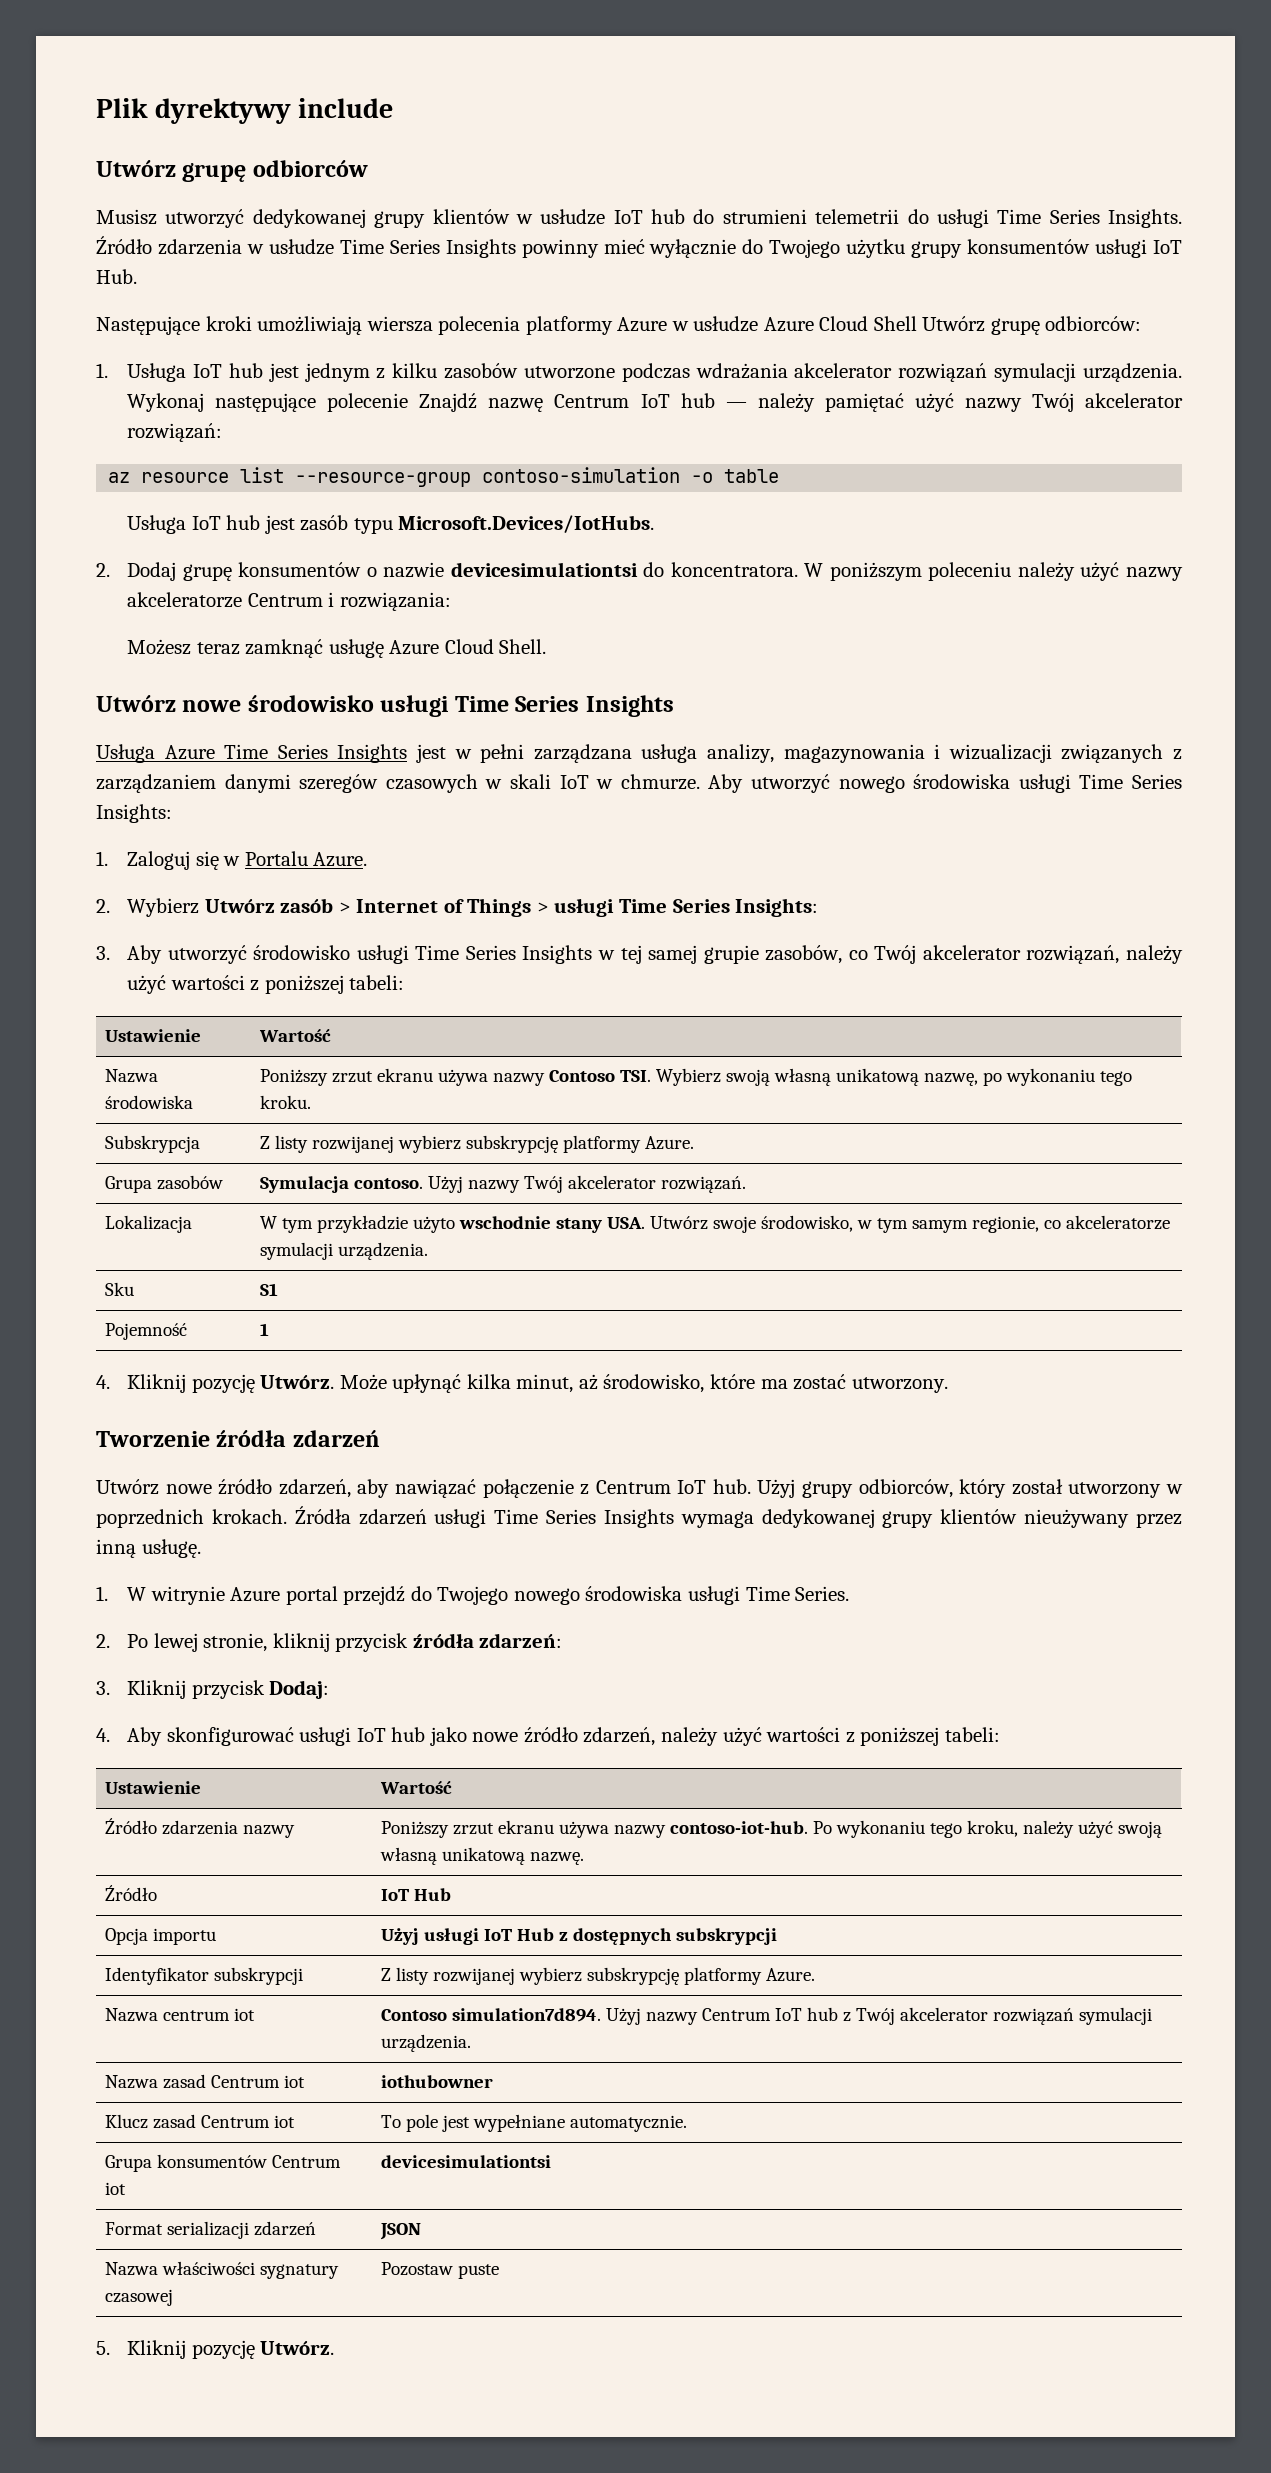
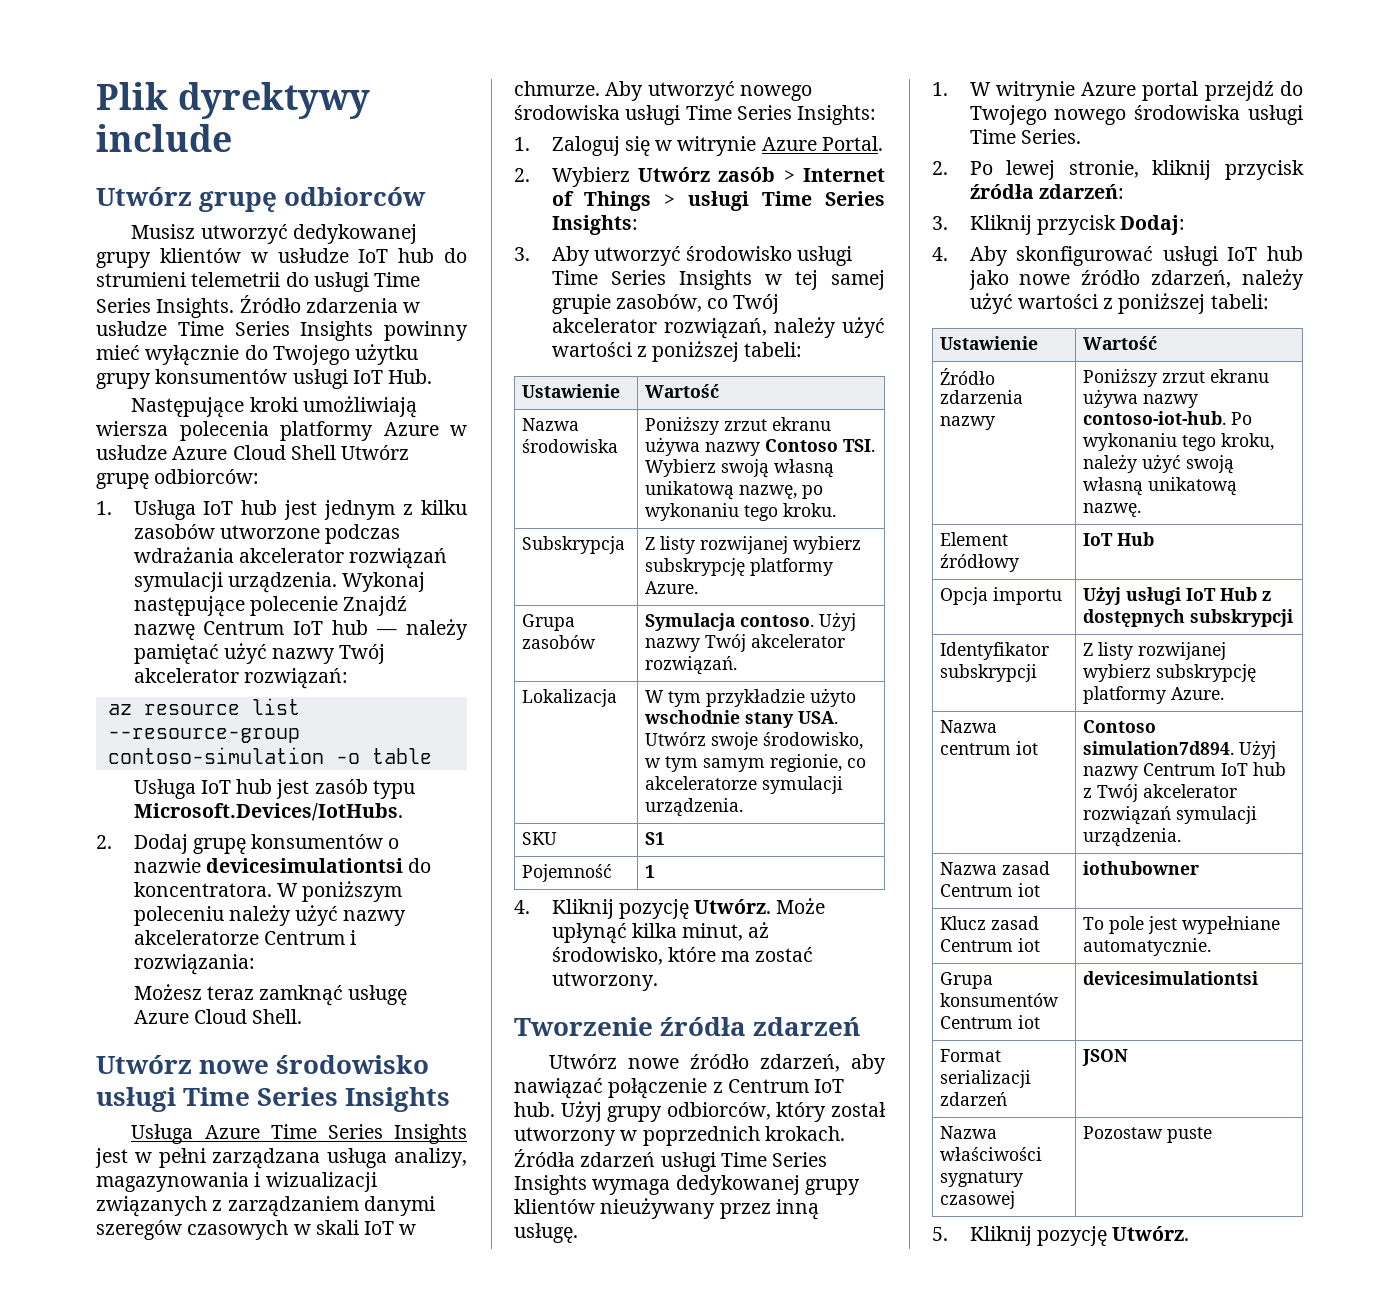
[244,851,368,867] Portalu Azure. -> [677,136,883,156] witrynie Azure Portal.
[105,1282,135,1296] Sku -> [522,832,558,845] SKU
[105,1885,158,1901] Źródło -> [940,532,1009,546] [940,554,1020,572] Element źródłowy

